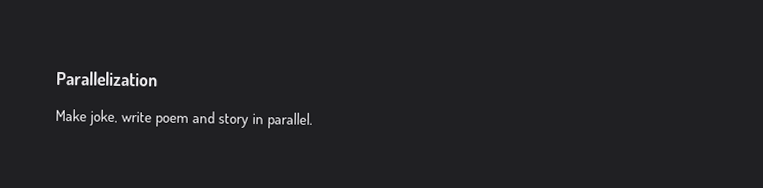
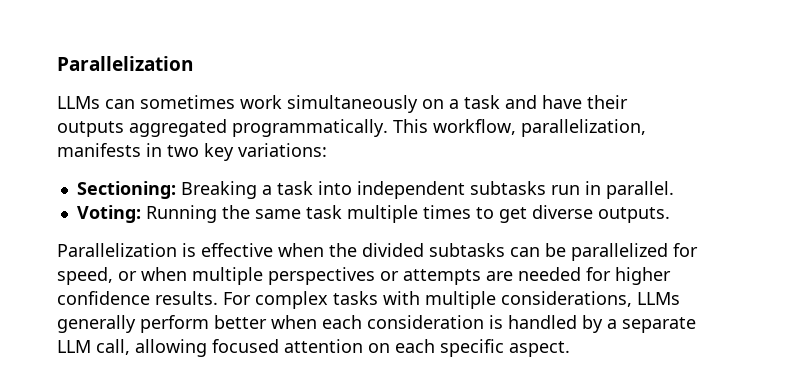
[55,108,314,129] Make joke, write poem and story in parallel. -> [57,95,628,113] [57,119,646,137] [57,143,327,161] [76,181,674,199] [76,205,670,223] [57,243,698,261] [57,267,671,285] [57,291,680,309] [57,315,696,333] [57,339,570,357] LLMs can sometimes work simultaneously on a task and have their outputs aggregated programmatically. This workflow, parallelization, manifests in two key variations: // Sectioning: Breaking a task into independent subtasks run in parallel. // Voting: Running the same task multiple times to get diverse outputs. // Parallelization is effective when the divided subtasks can be parallelized for speed, or when multiple perspectives or attempts are needed for higher confidence results. For complex tasks with multiple considerations, LLMs generally perform better when each consideration is handled by a separate LLM call, allowing focused attention on each specific aspect.

